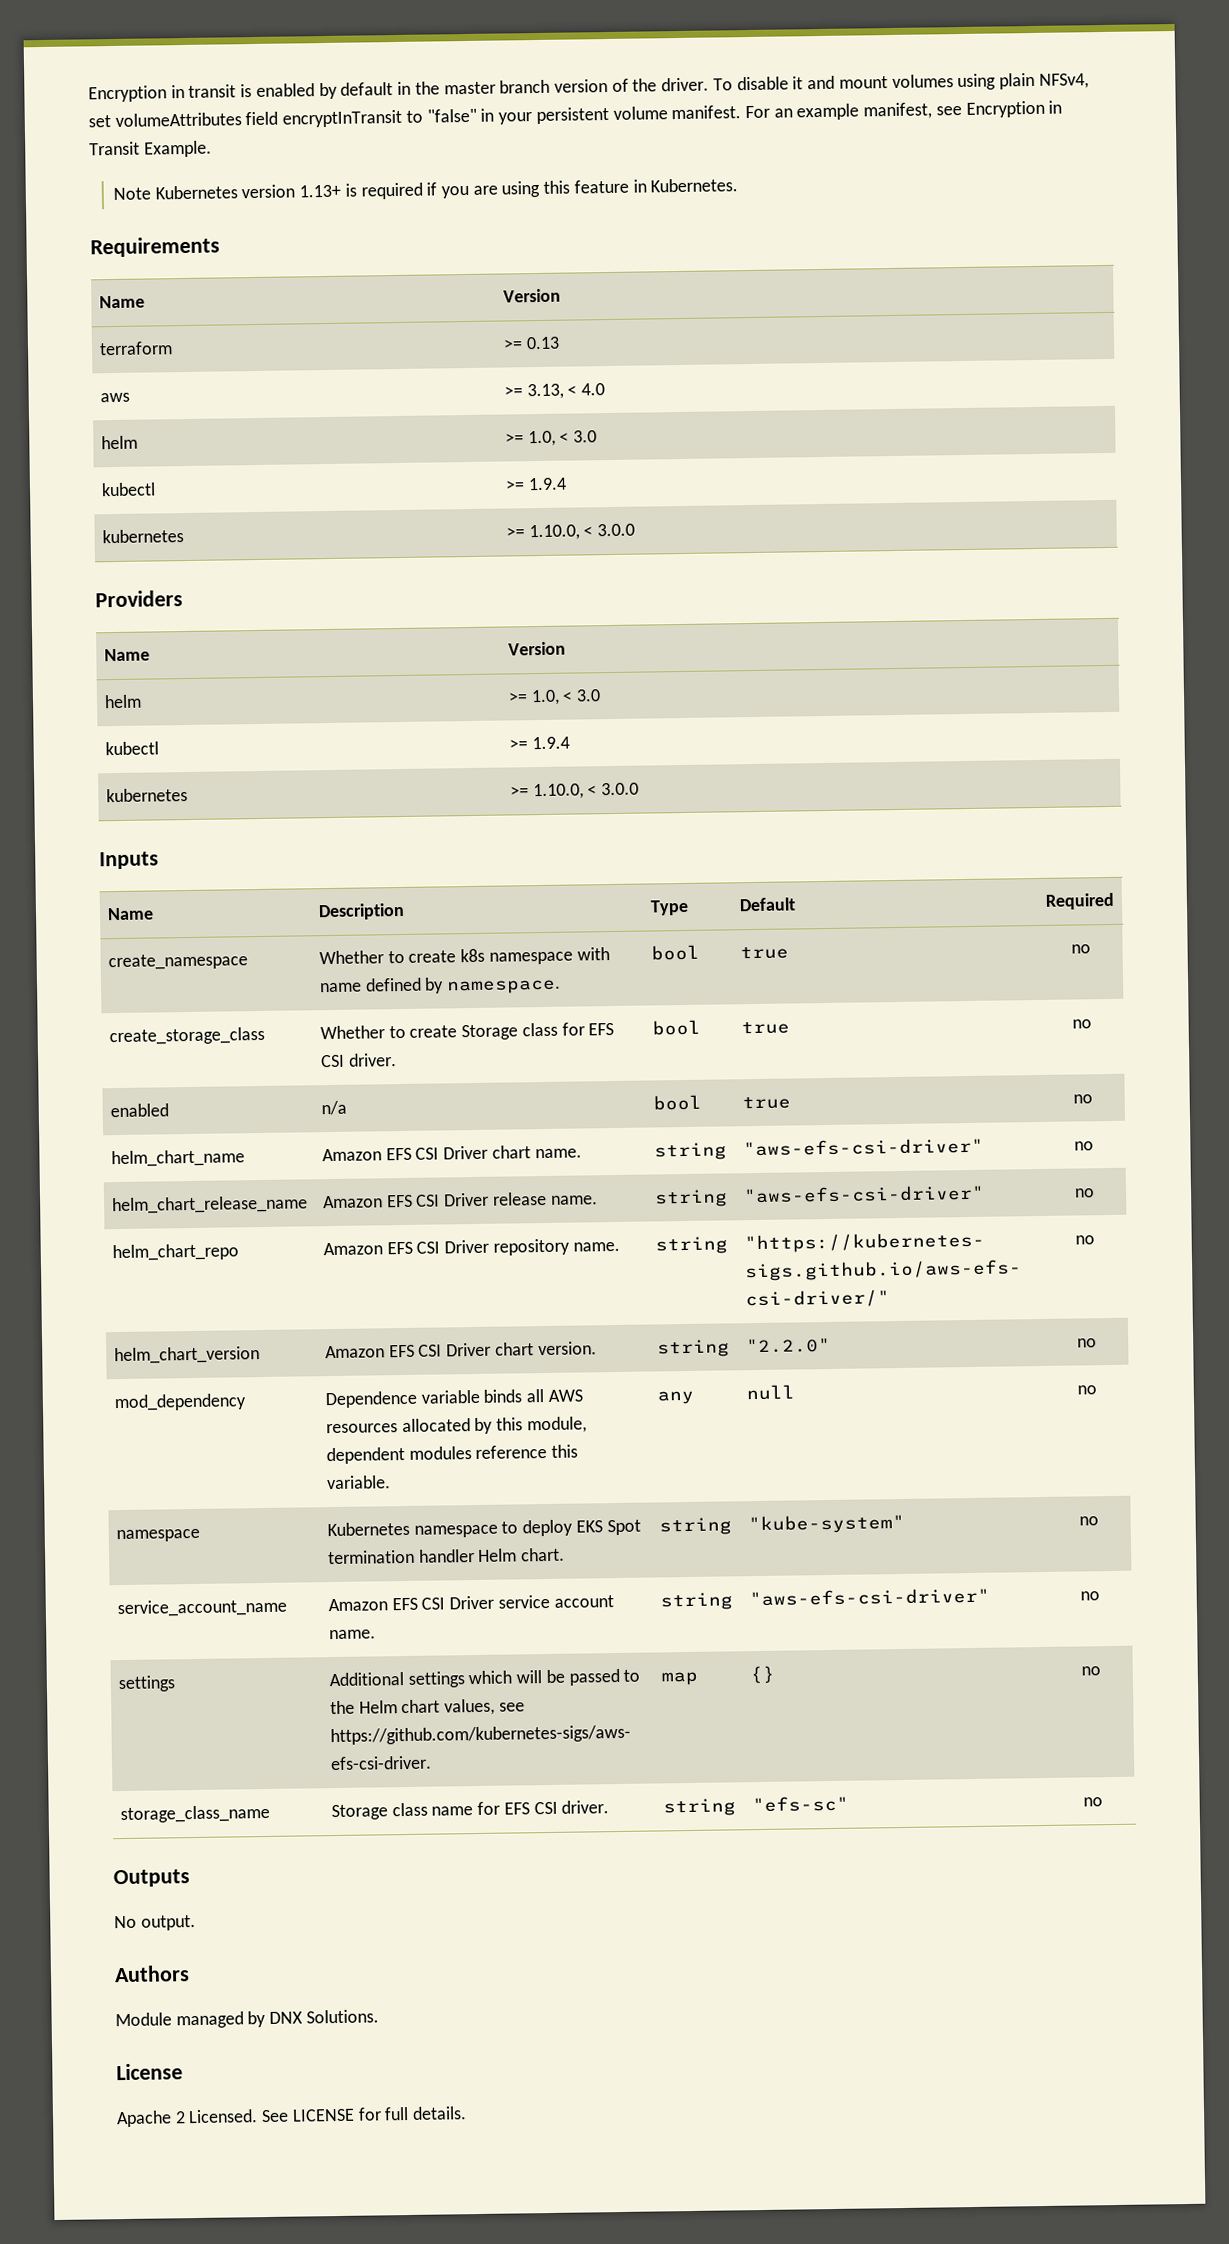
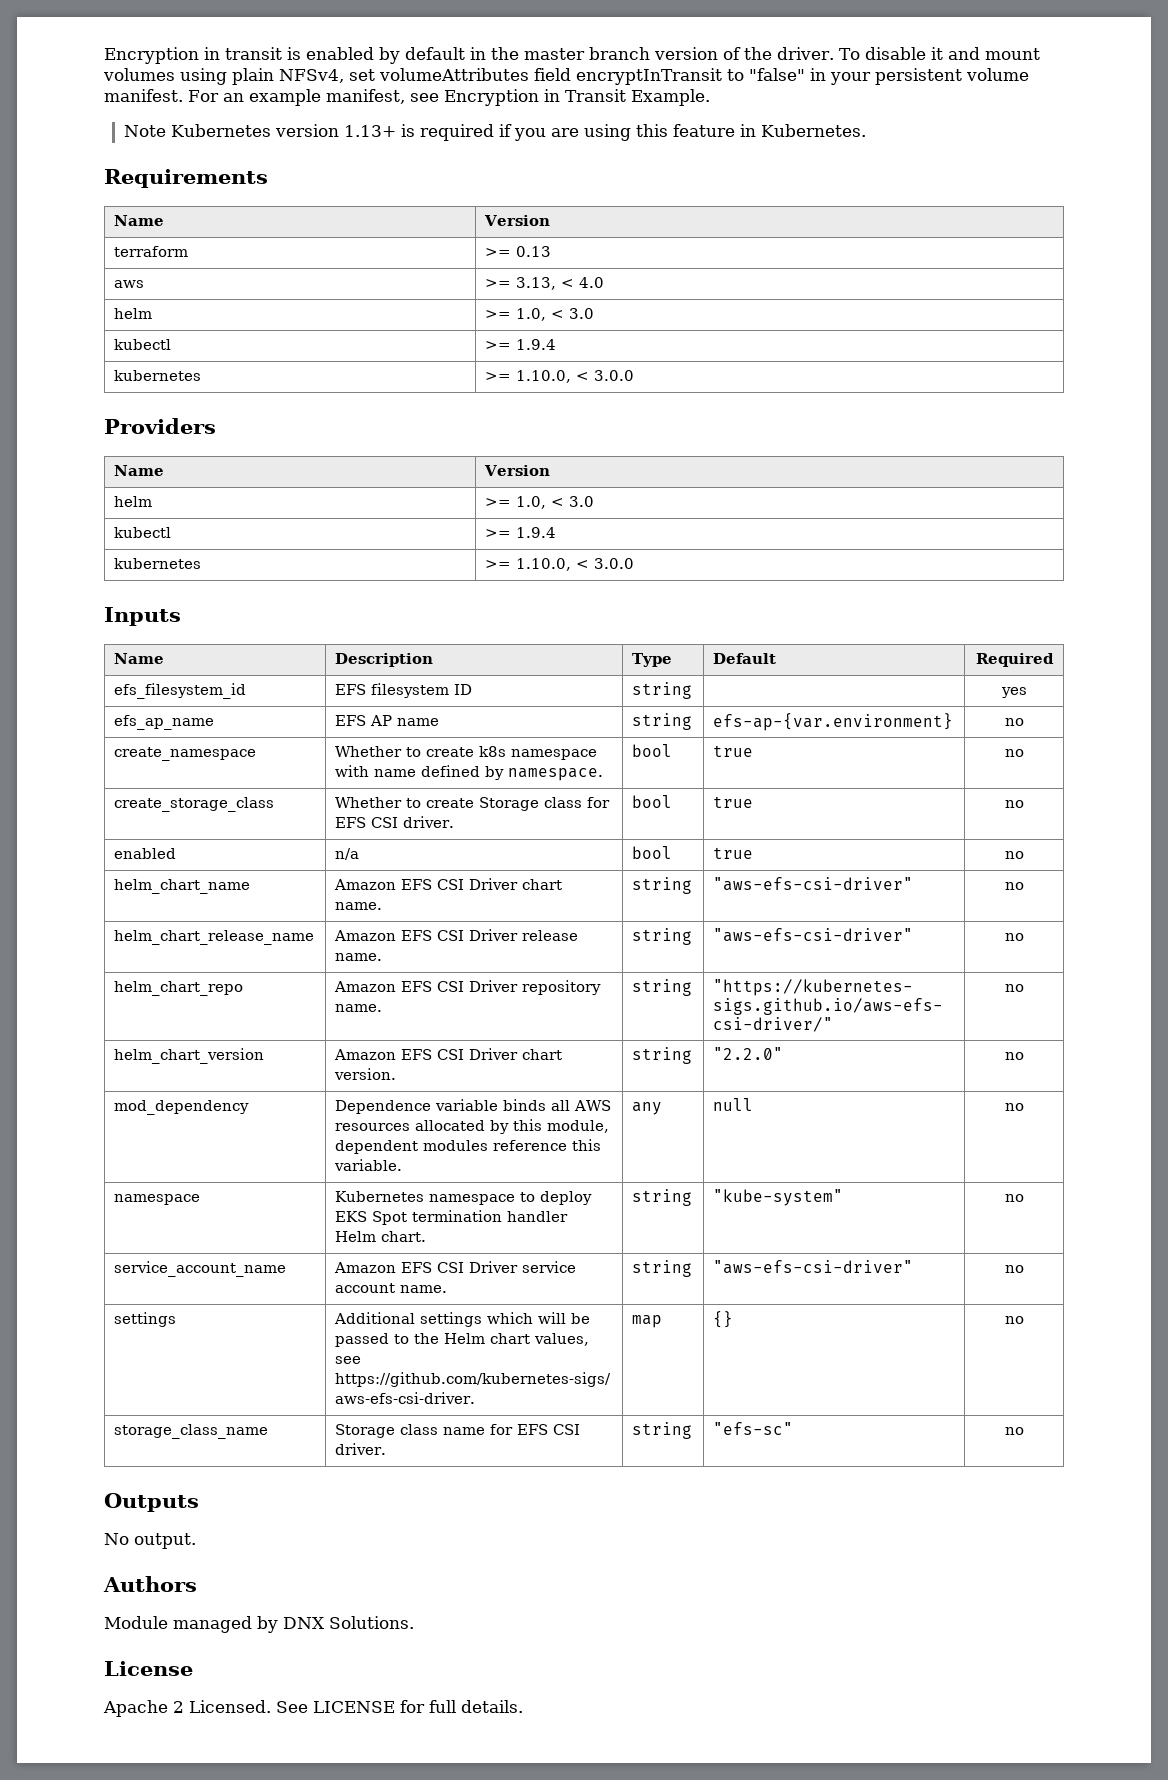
(1115, 901) none -> [114,683,247,699] [335,683,473,698] [632,682,693,699] [1000,687,1027,698] [114,715,215,730] [335,715,440,726] [632,713,693,730] [713,713,954,731] [1004,718,1024,726] // efs_filesystem_id | EFS filesystem ID | string | | yes // efs_ap_name | EFS AP name | string | efs-ap-{var.environment} | no

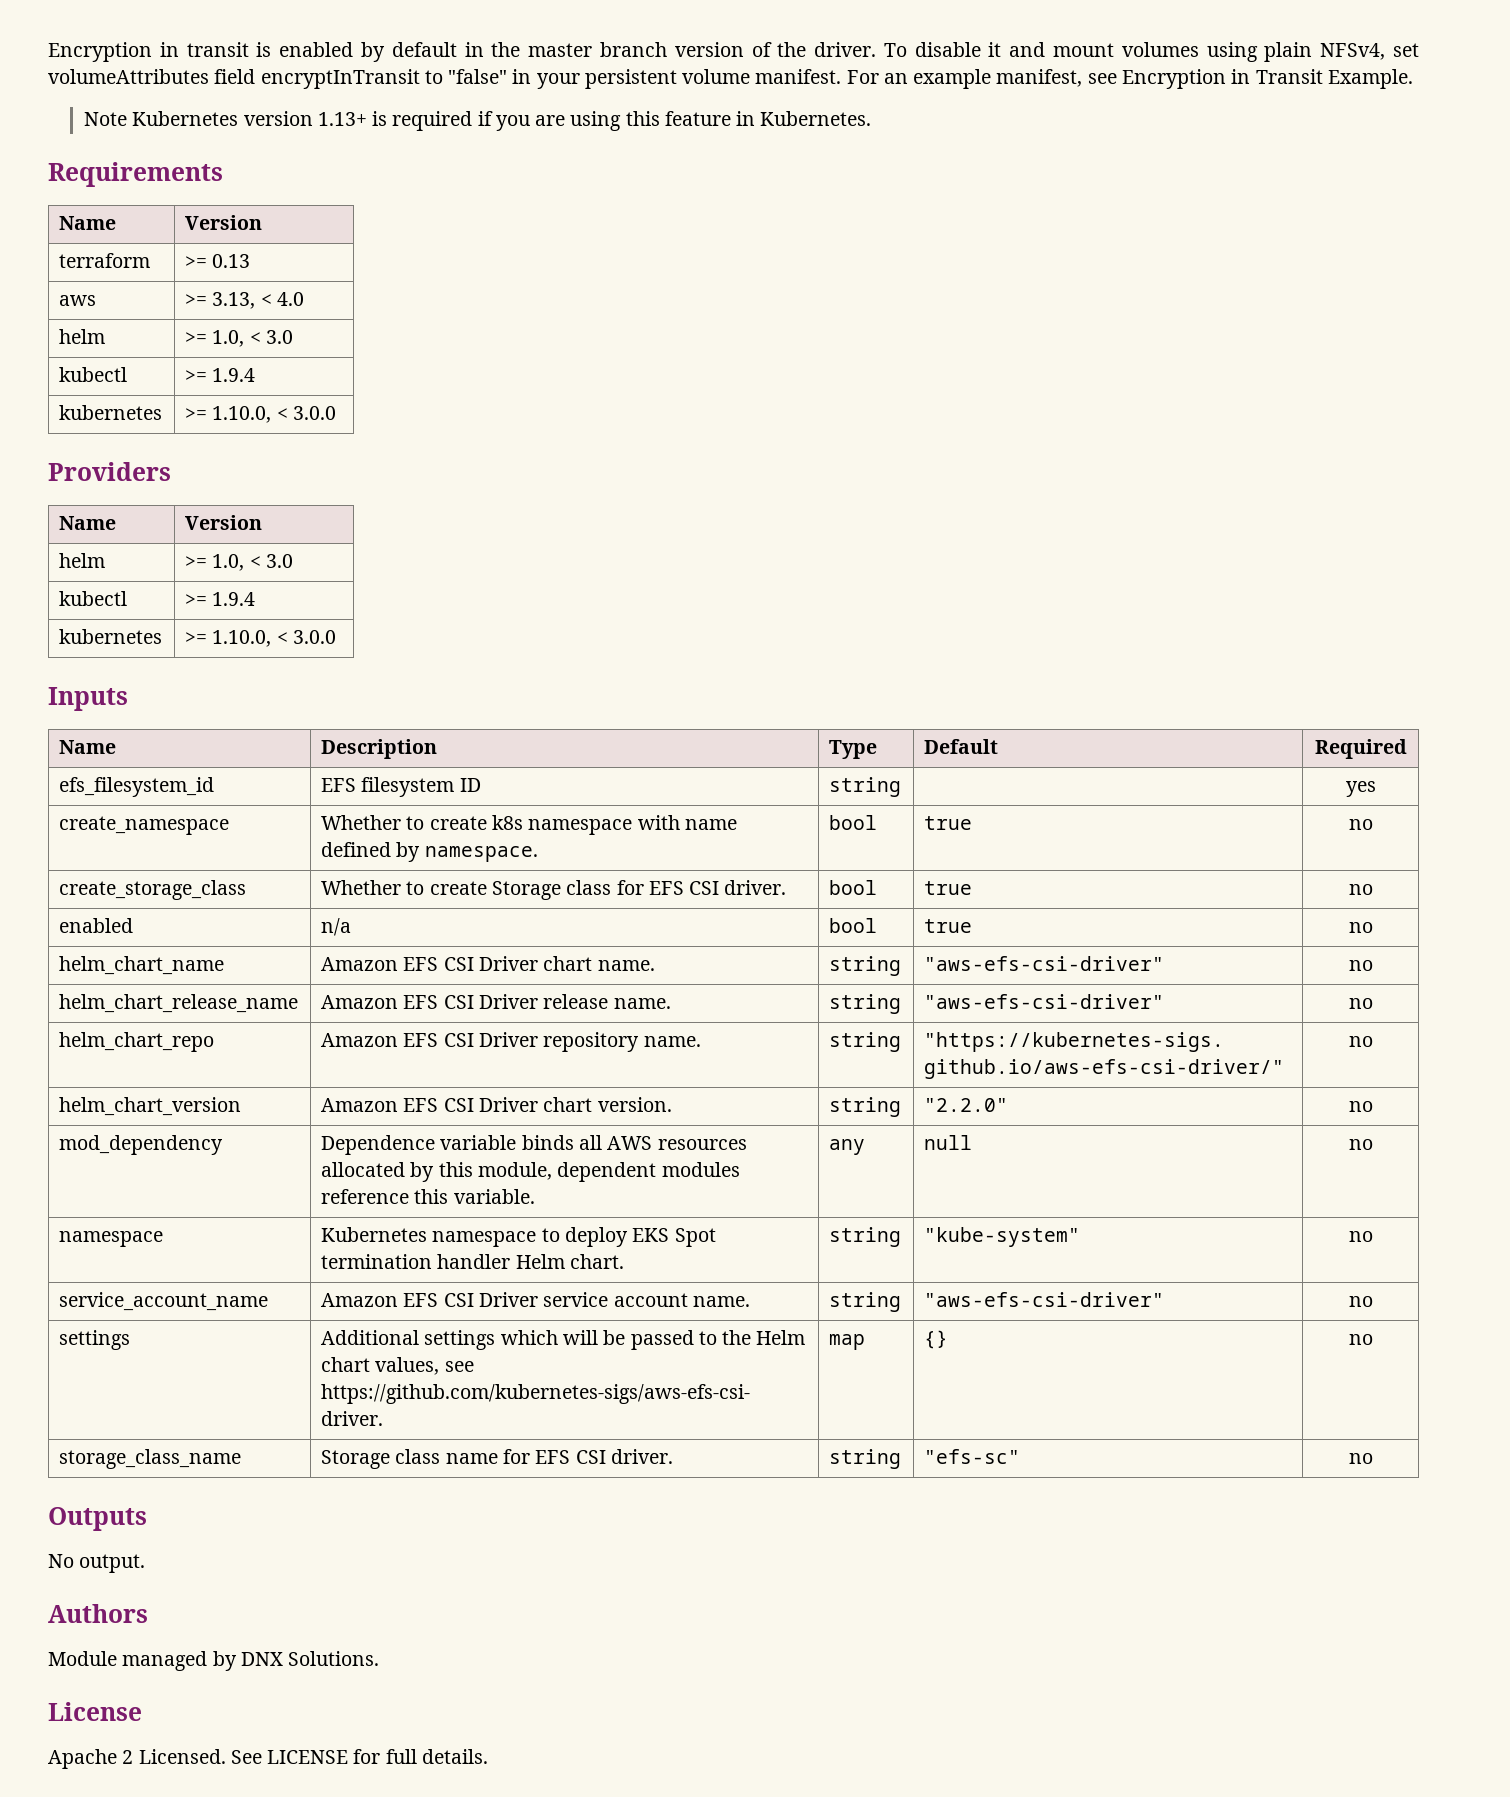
[114,715,215,730] [335,715,440,726] [632,713,693,730] [713,713,954,731] [1004,718,1024,726] // efs_ap_name | EFS AP name | string | efs-ap-{var.environment} | no -> (1376, 789) none

